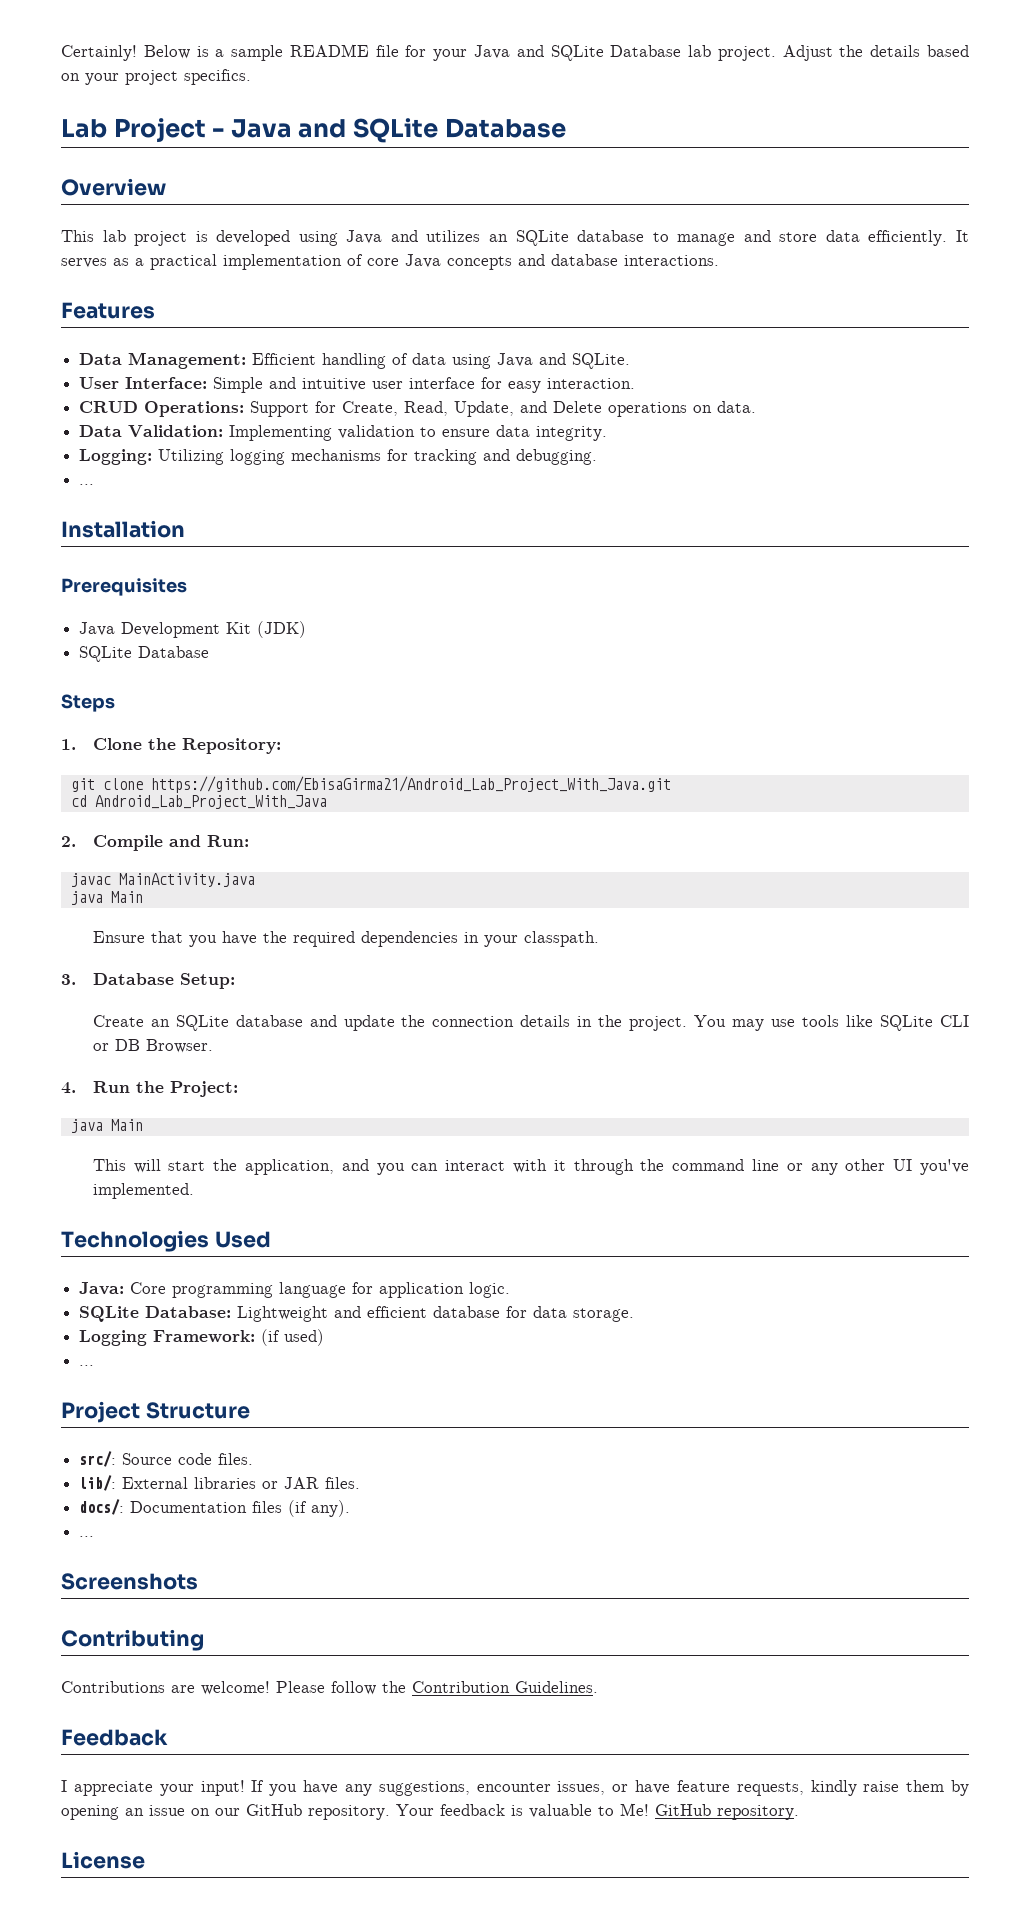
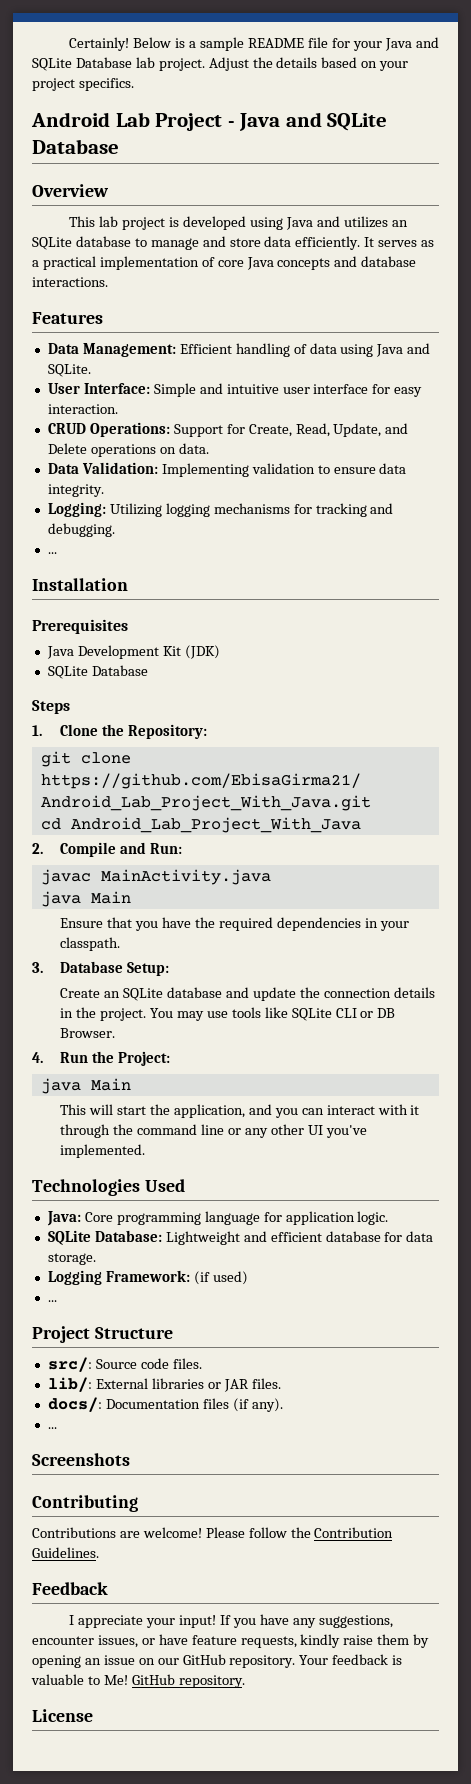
(251, 77) none -> [31,112,110,127] Android

